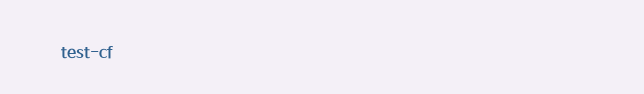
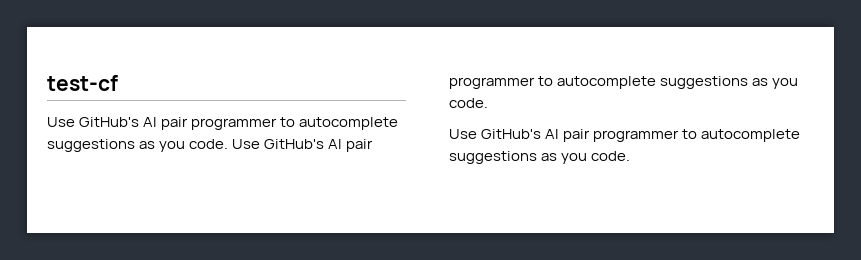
(113, 52) none -> [47,117,399,130] [47,139,374,152] [449,76,799,89] [449,98,488,108] [449,129,801,142] [449,151,631,164] // Use GitHub's AI pair programmer to autocomplete suggestions as you code. Use GitHub's AI pair programmer to autocomplete suggestions as you code. // Use GitHub's AI pair programmer to autocomplete suggestions as you code.

